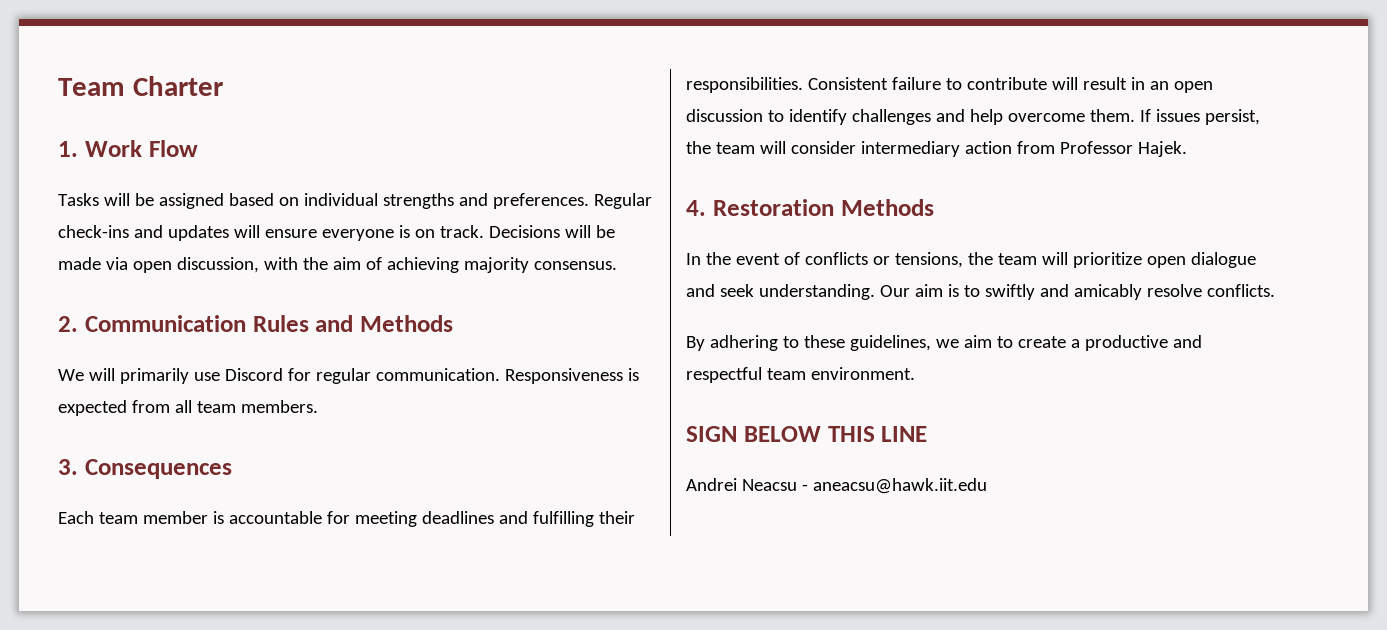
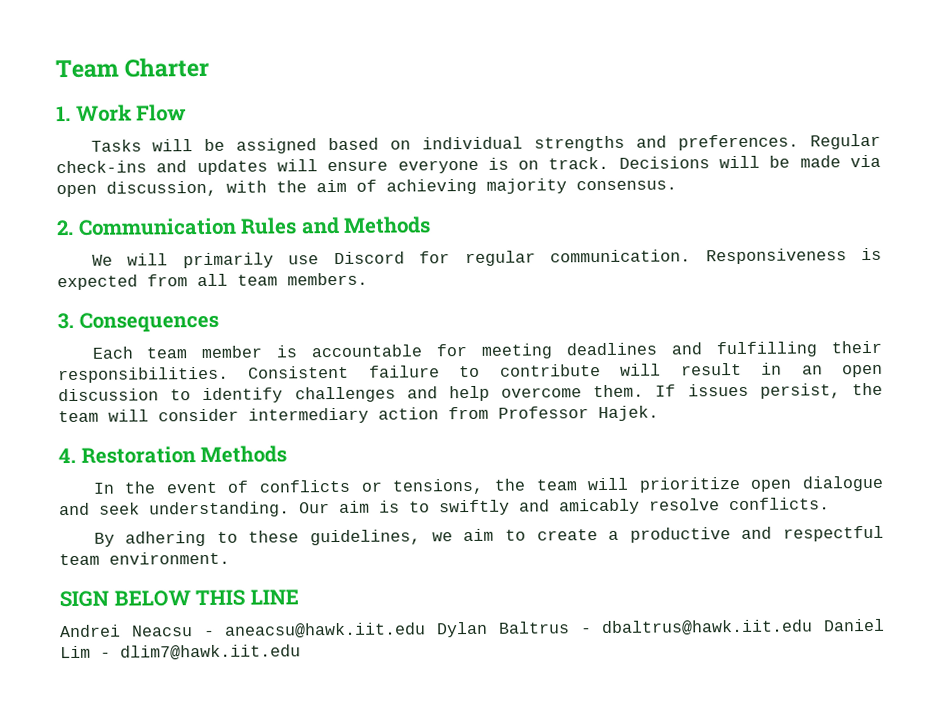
(987, 486) none -> [436,618,885,638] [60,644,301,661] Dylan Baltrus - dbaltrus@hawk.iit.edu Daniel Lim - dlim7@hawk.iit.edu

